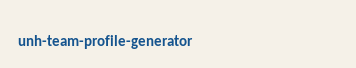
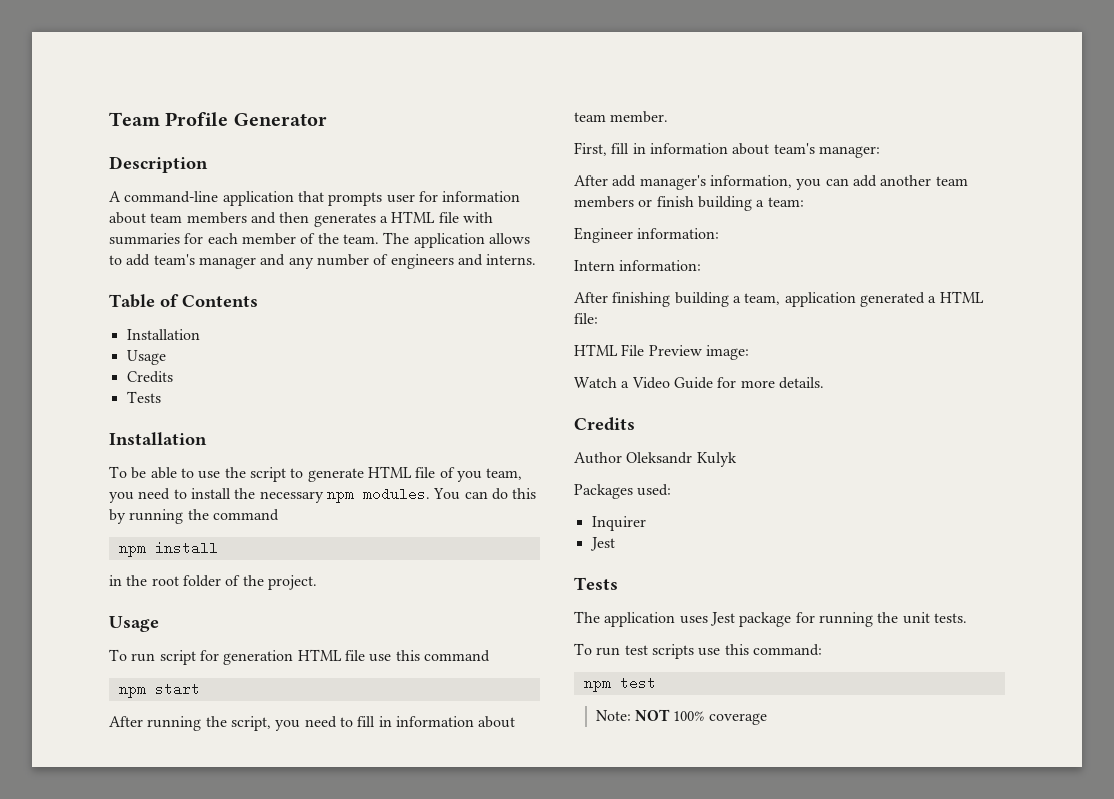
[18,35,193,49] unh-team-profile-generator -> [109,112,327,126] [109,156,208,173] [109,191,521,206] [109,211,493,227] [109,232,530,248] [109,254,537,269] [109,294,258,308] [126,329,200,340] [126,350,166,365] [126,371,173,383] [126,391,161,403] [109,432,207,445] [109,466,523,482] [109,487,537,503] [109,509,279,524] [118,541,218,557] [109,575,317,590] [109,616,159,632] [109,649,490,665] [118,682,200,698] [109,716,516,731] [574,111,669,123] [574,142,880,158] [574,175,968,190] [574,196,804,211] [574,227,720,243] [574,260,702,271] [574,291,984,307] [574,313,598,324] [574,344,749,360] [574,377,824,389] [574,417,635,431] [574,452,737,467] [574,484,672,499] [591,516,646,531] [589,537,615,551] [574,577,618,590] [574,611,967,627] [574,643,822,659] [583,676,656,692] [595,709,767,725] Team Profile Generator // Description // A command-line application that prompts user for information about team members and then generates a HTML file with summaries for each member of the team. The application allows to add team's manager and any number of engineers and interns. // Table of Contents // Installation // Usage // Credits // Tests // Installation // To be able to use the script to generate HTML file of you team, you need to install the necessary npm modules. You can do this by running the command // npm install // in the root folder of the project. // Usage // To run script for generation HTML file use this command // npm start // After running the script, you need to fill in information about team member. // First, fill in information about team's manager: // After add manager's information, you can add another team members or finish building a team: // Engineer information: // Intern information: // After finishing building a team, application generated a HTML file: // HTML File Preview image: // Watch a Video Guide for more details. // Credits // Author Oleksandr Kulyk // Packages used: // Inquirer // Jest // Tests // The application uses Jest package for running the unit tests. // To run test scripts use this command: // npm test // Note: NOT 100% coverage

